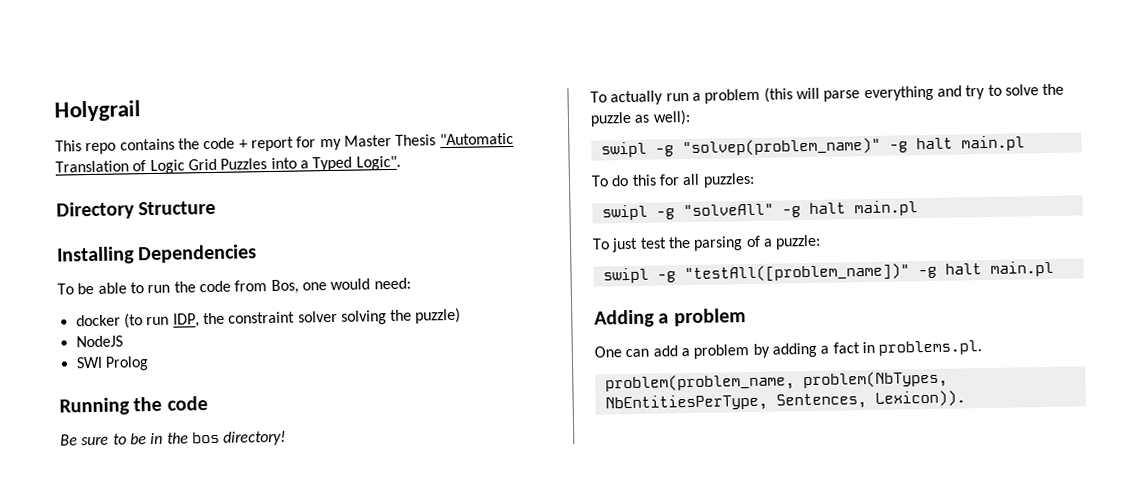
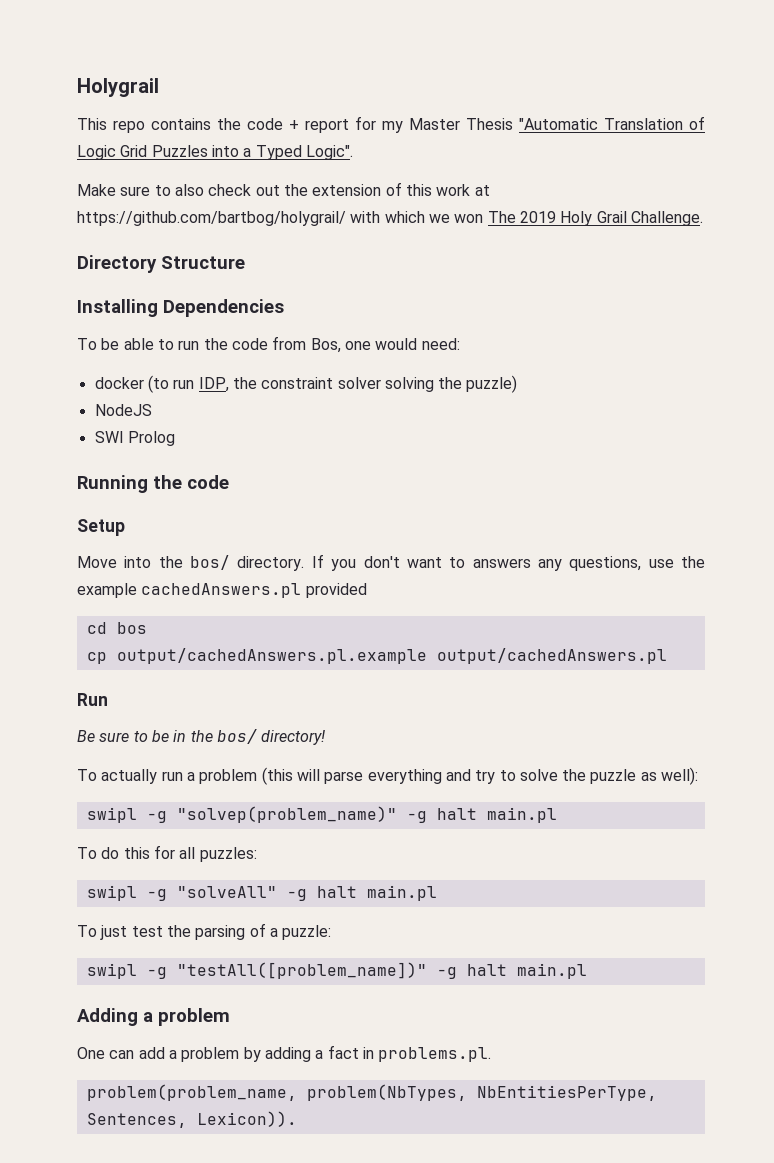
(401, 163) none -> [77,182,490,196] [77,211,703,226] // Make sure to also check out the extension of this work at https://github.com/bartbog/holygrail/ with which we won The 2019 Holy Grail Challenge.
(208, 403) none -> [77,519,125,536] [77,554,705,571] [77,583,367,598] [86,622,147,634] [86,648,667,664] [77,693,108,706] // Setup // Move into the bos/ directory. If you don't want to answers any questions, use the example cachedAnswers.pl provided // cd bos // cp output/cachedAnswers.pl.example output/cachedAnswers.pl // Run
[191,431,220,444] bos -> [216,729,257,744] bos/

